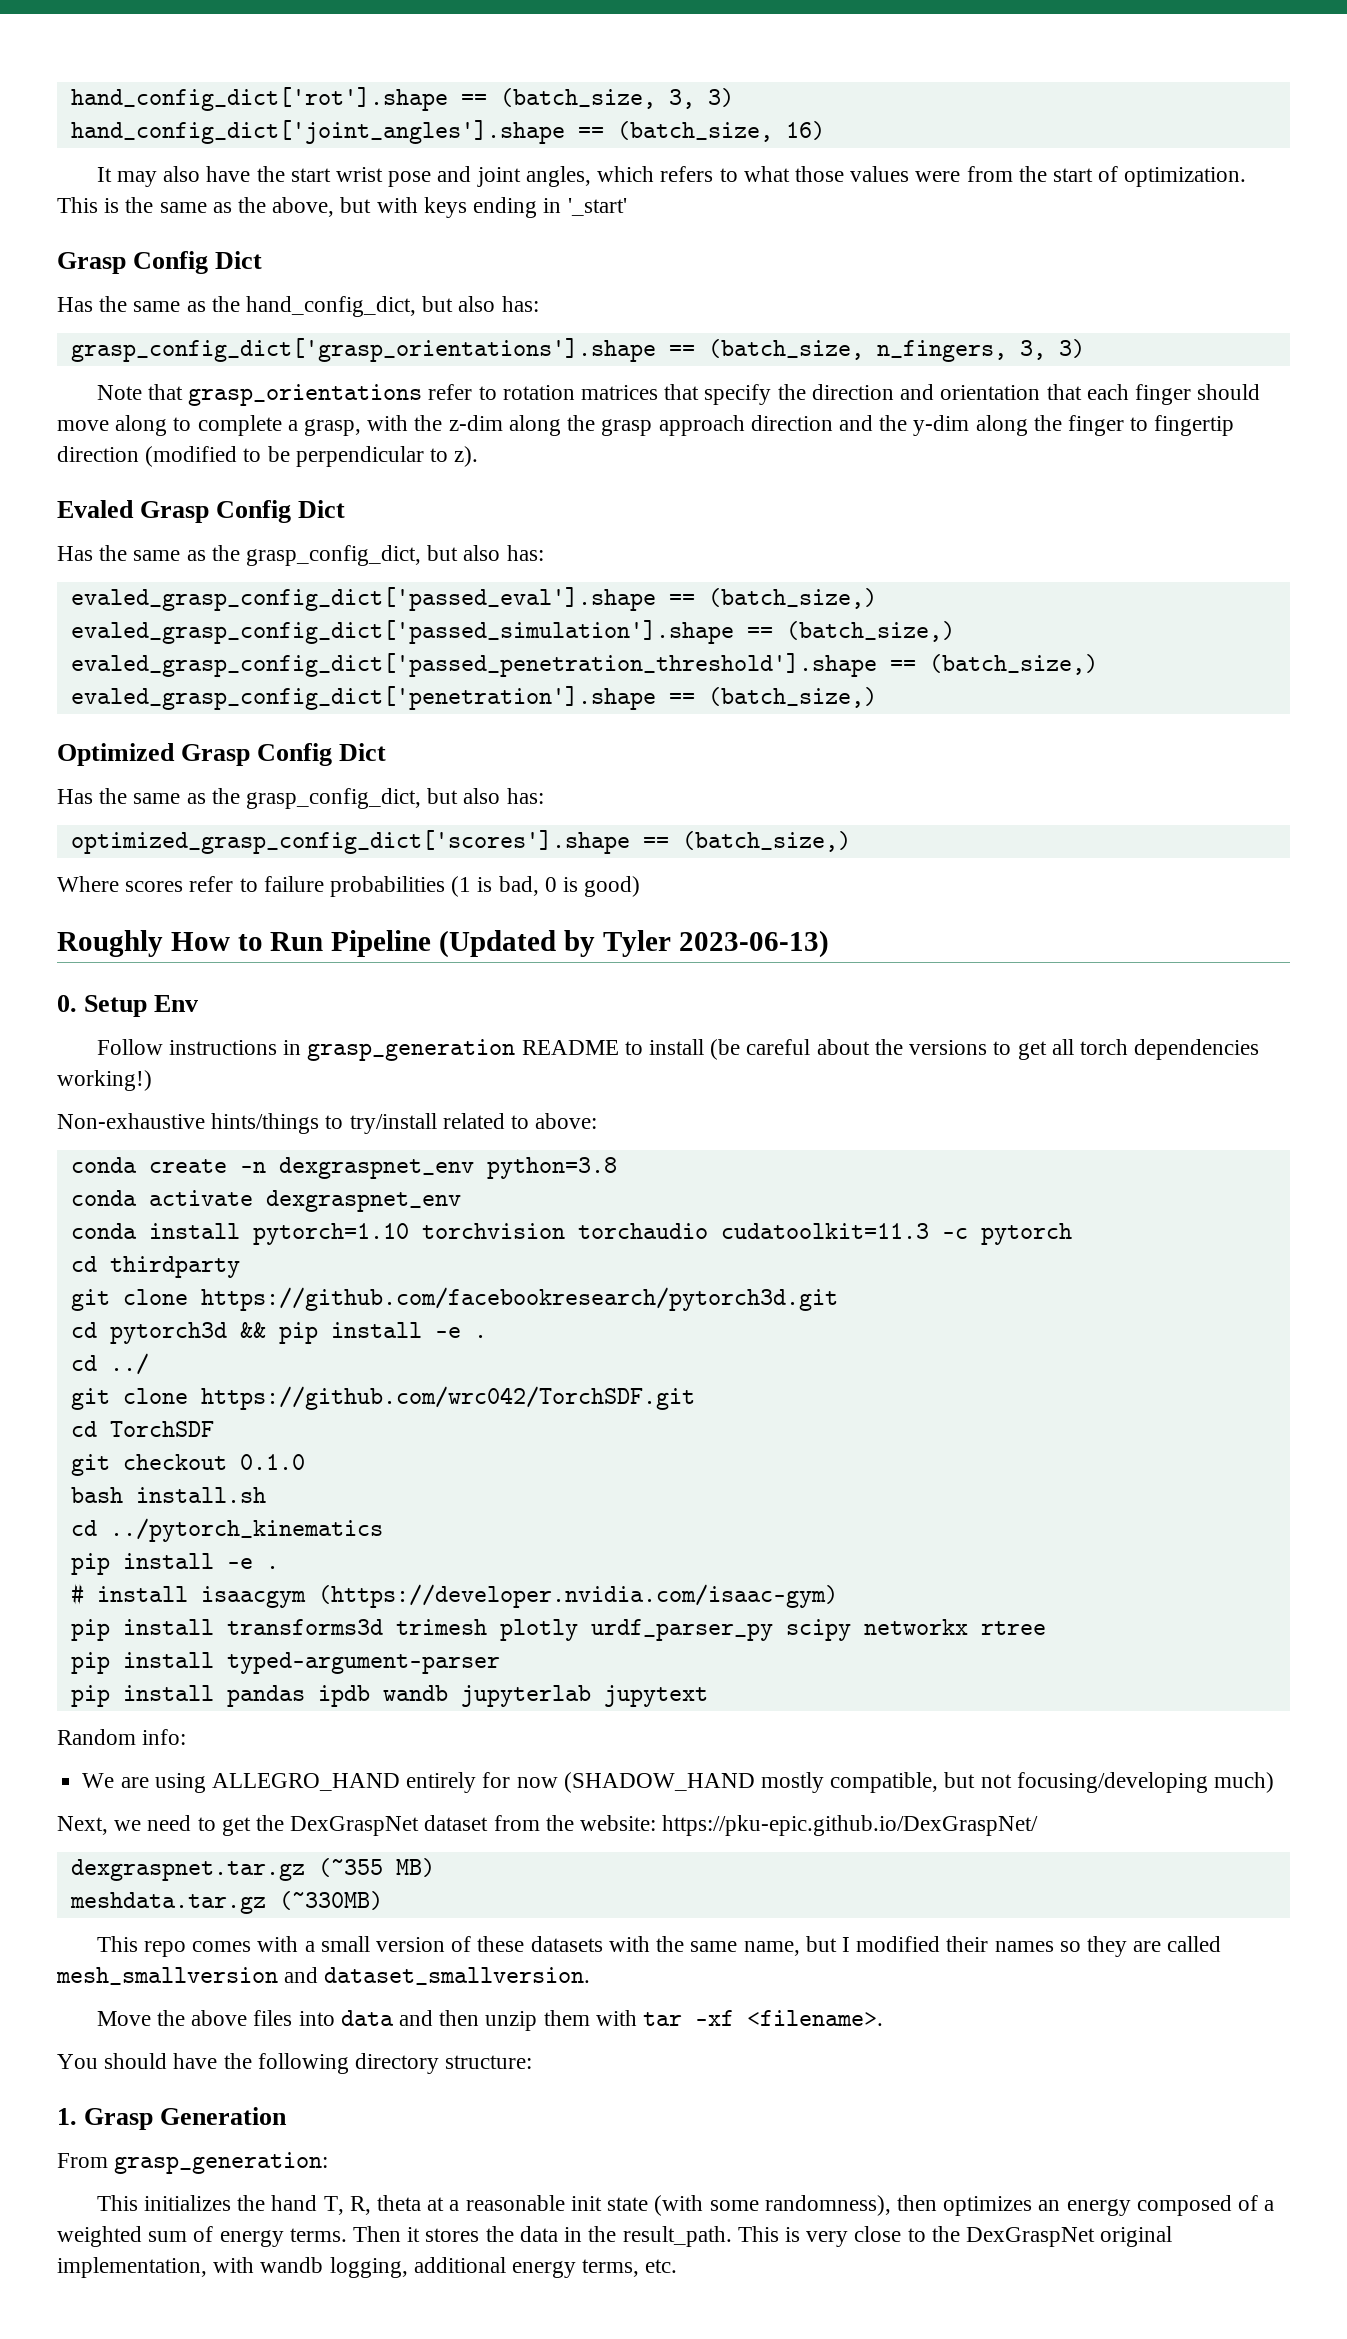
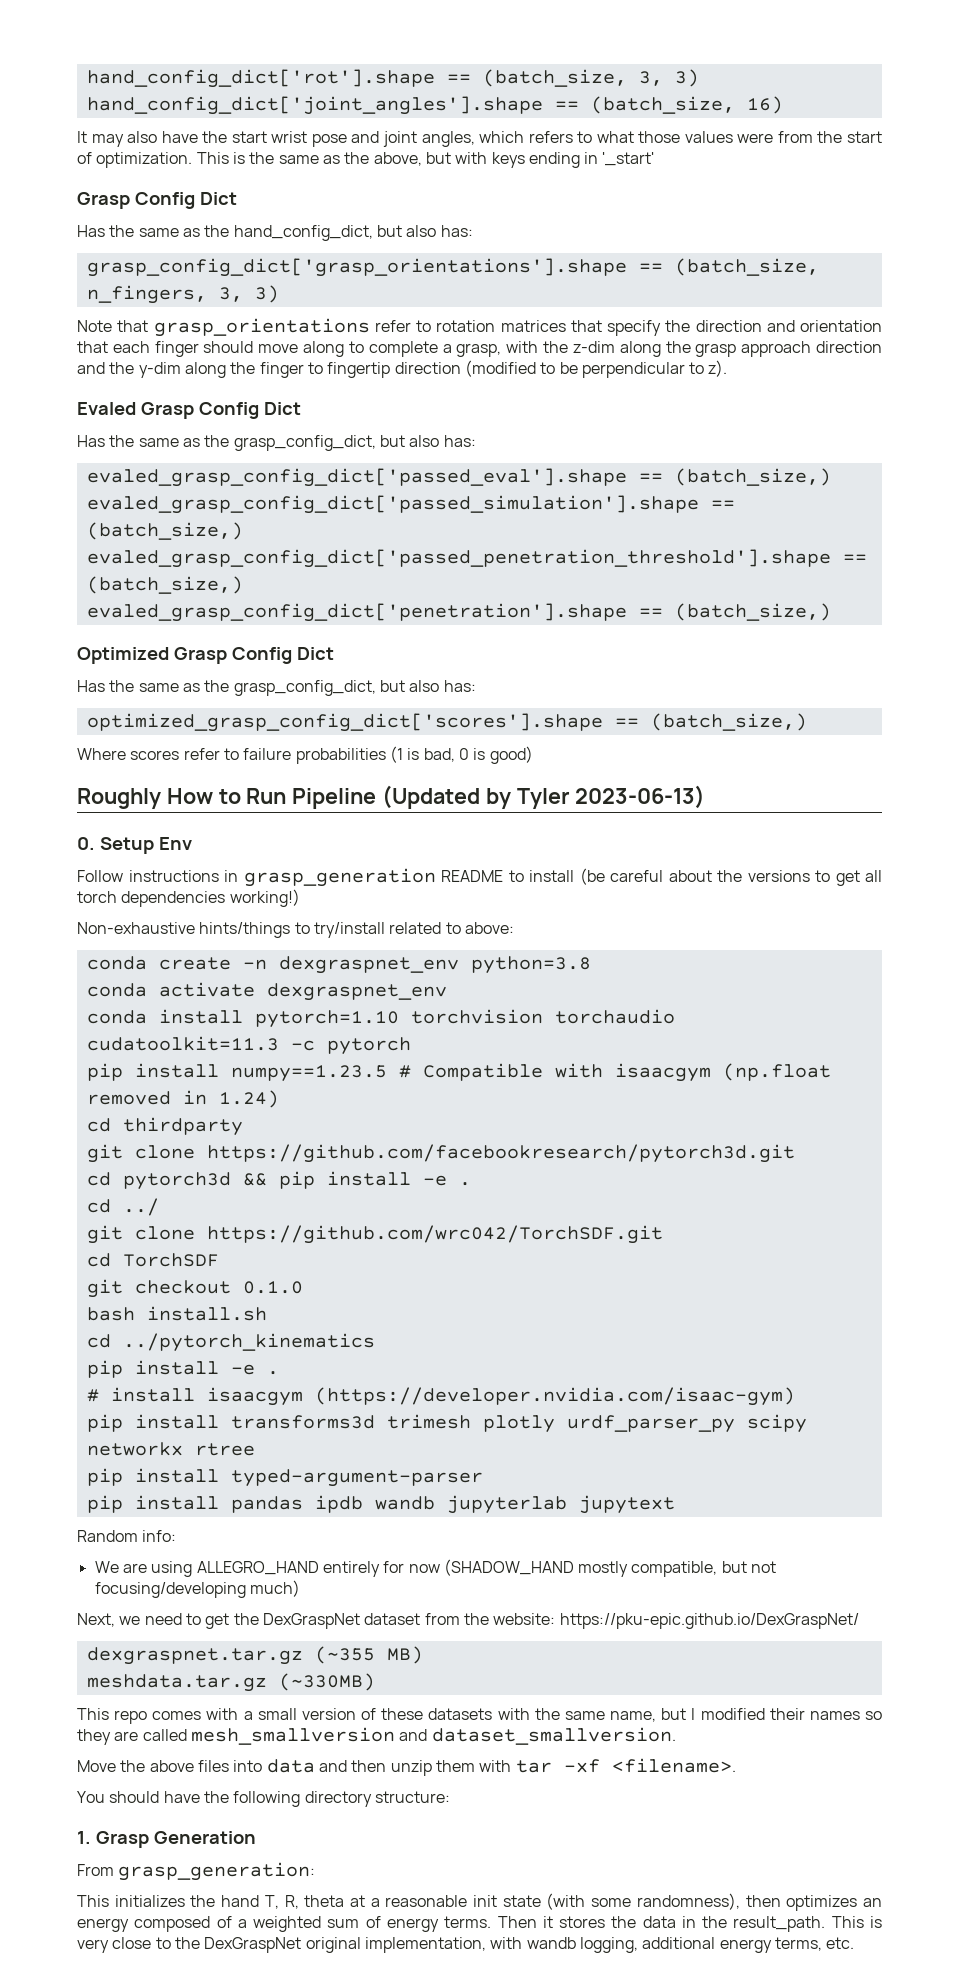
(1072, 1234) none -> [86,1063,831,1082] [86,1090,279,1108] // pip install numpy==1.23.5 # Compatible with isaacgym (np.float removed in 1.24)

